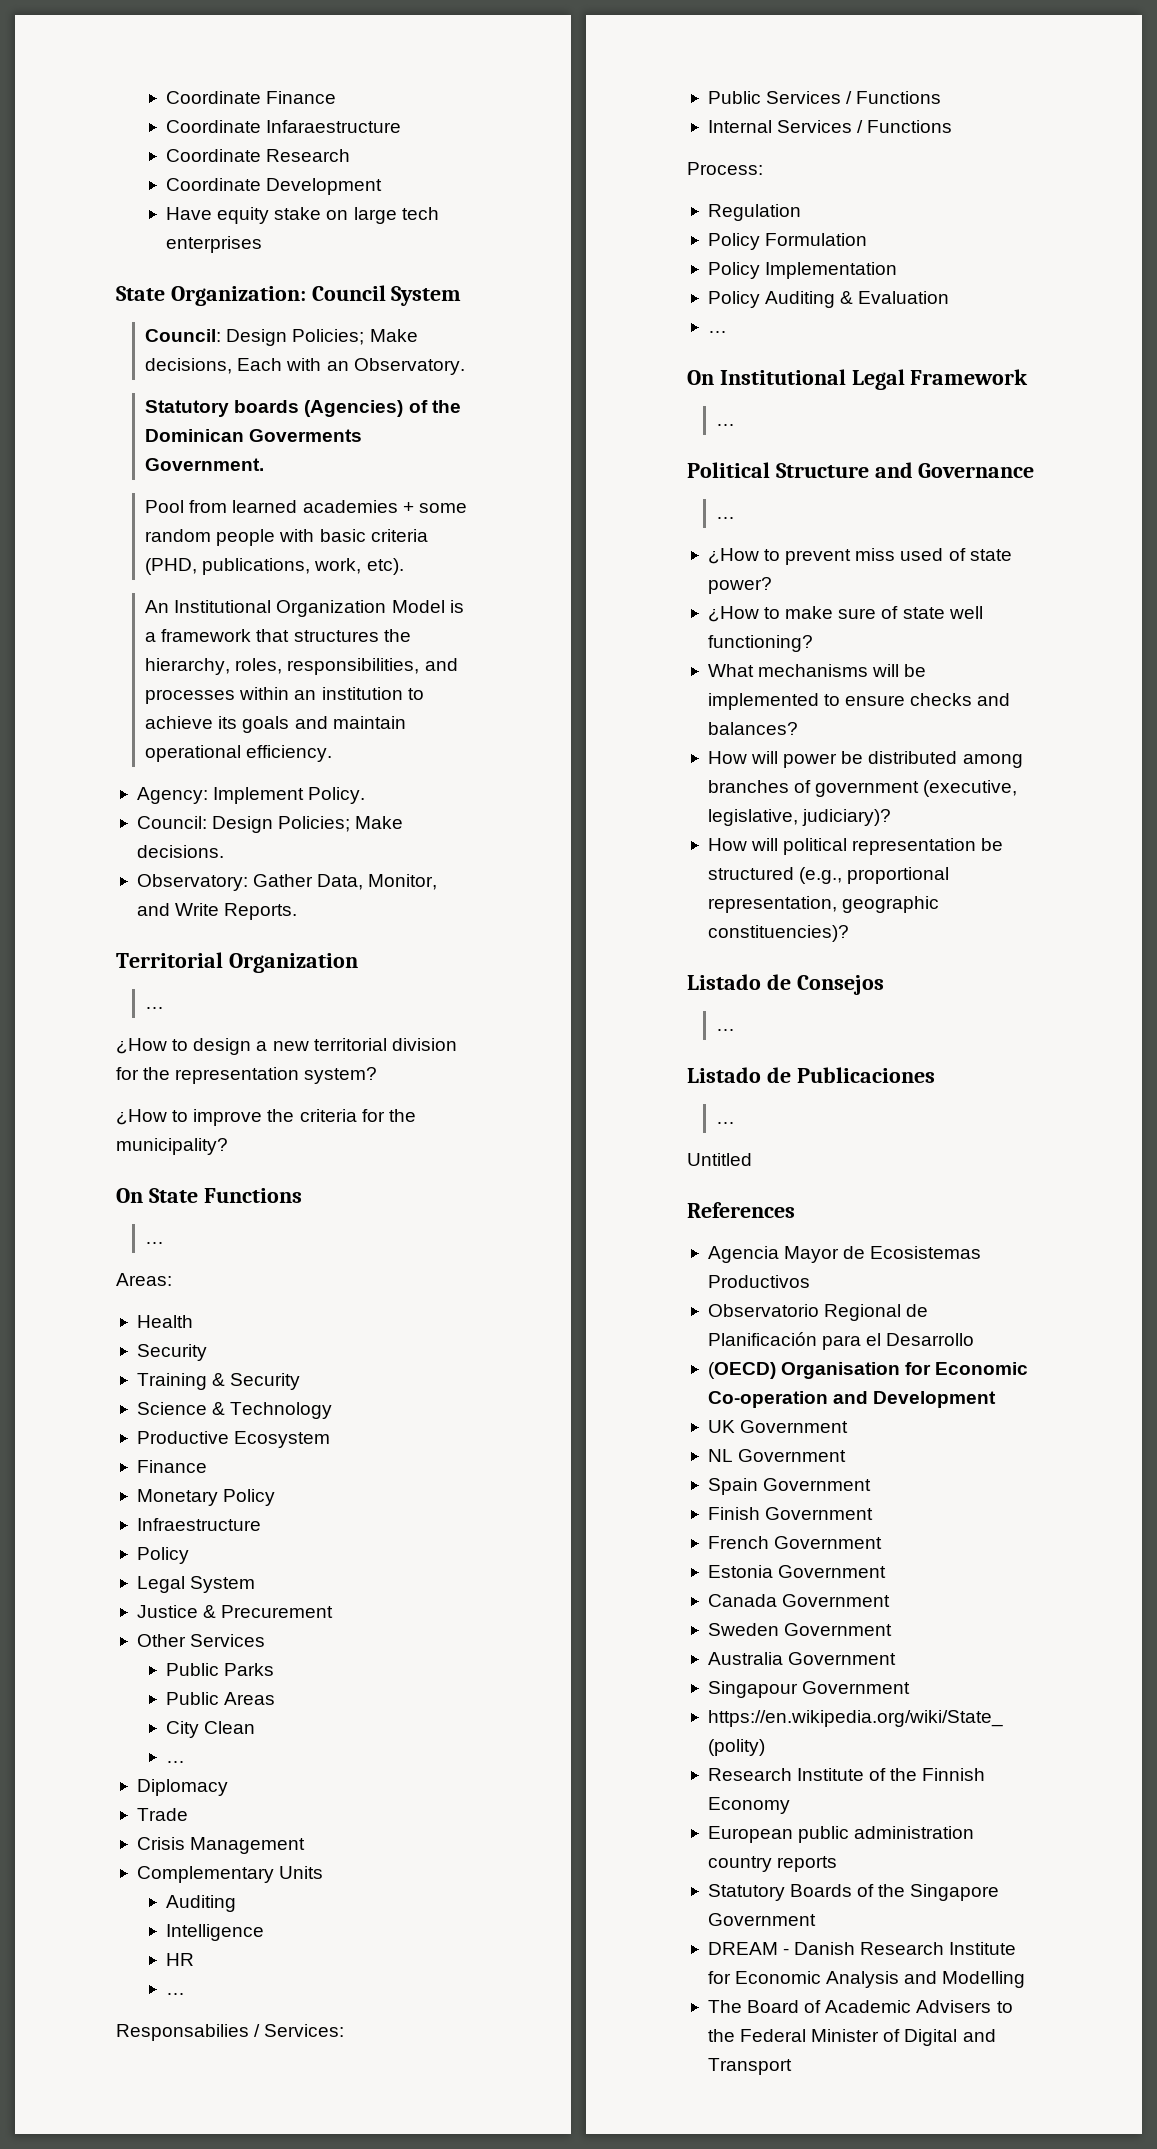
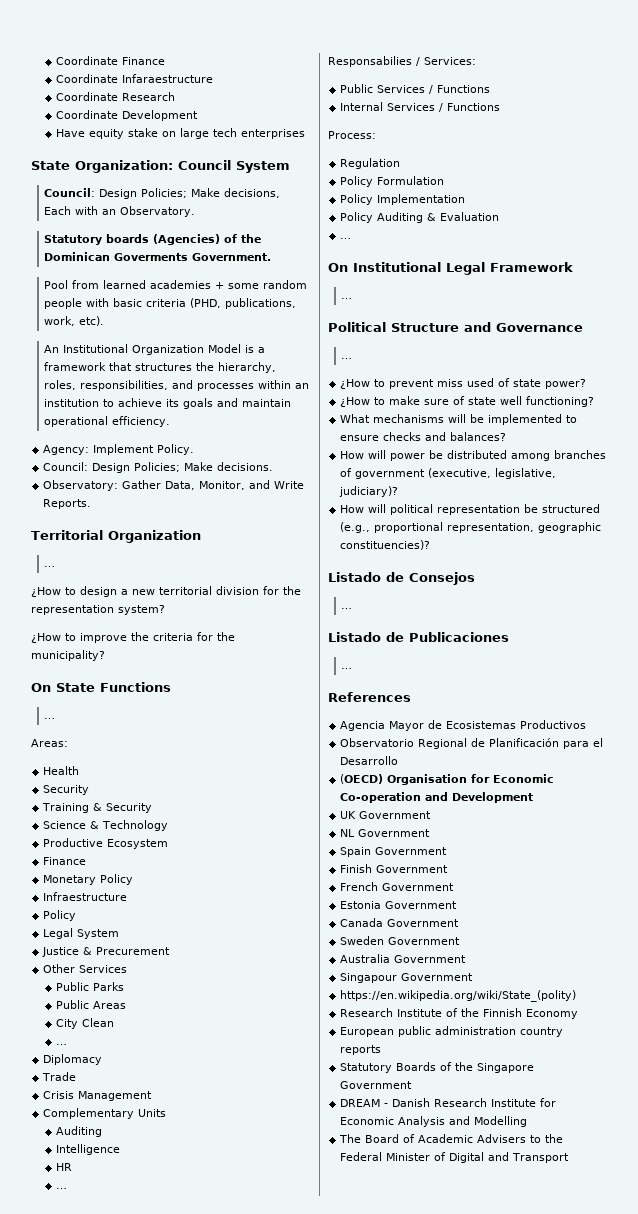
[687,1153,752,1166] // Untitled -> (353, 668) none

